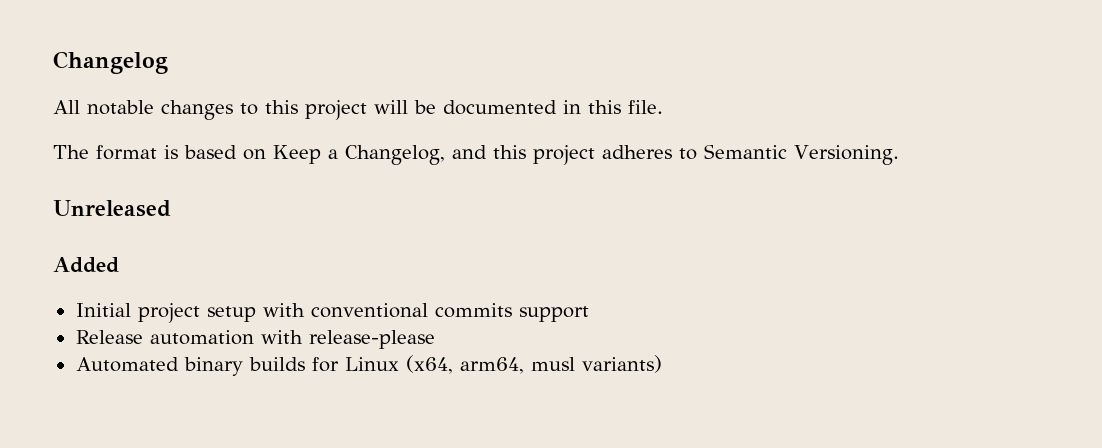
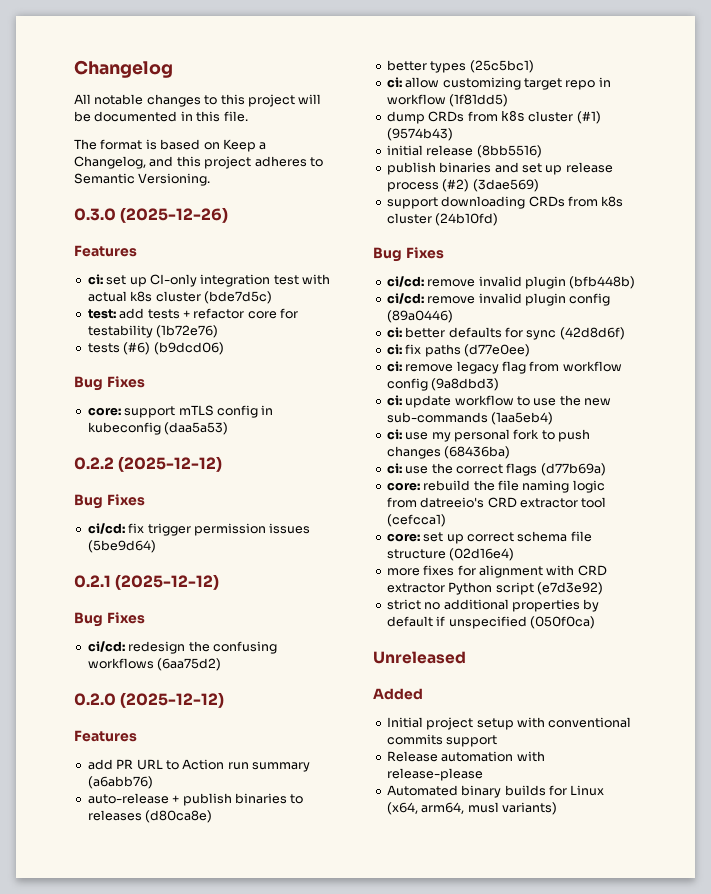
(899, 155) none -> [74,207,229,223] [74,245,137,257] [87,274,330,287] [87,291,272,304] [87,308,298,319] [87,325,219,338] [87,342,224,355] [74,376,145,391] [87,405,274,418] [87,422,229,435] [74,456,223,472] [74,494,145,509] [87,523,311,536] [87,540,156,553] [74,574,220,590] [74,612,145,627] [87,641,277,654] [87,658,222,671] [74,692,225,708] [74,730,137,742] [87,759,310,772] [87,776,153,789] [87,793,304,806] [87,810,213,823] [386,60,534,73] [386,77,611,90] [386,94,509,107] [386,111,601,124] [386,128,453,141] [386,145,542,158] [386,162,613,175] [386,179,539,192] [386,196,624,209] [386,213,499,226] [373,247,444,262] [386,276,636,289] [386,293,611,306] [386,310,453,323] [386,327,625,340] [386,344,530,357] [386,361,622,374] [386,378,500,391] [386,395,611,408] [386,412,554,425] [386,429,590,442] [386,446,511,459] [386,463,606,476] [386,480,605,493] [386,497,607,508] [386,514,446,527] [386,531,592,544] [386,548,515,561] [386,565,607,578] [386,582,603,595] [386,599,600,612] [386,616,595,629] // 0.3.0 (2025-12-26) // Features // ci: set up CI-only integration test with actual k8s cluster (bde7d5c) // test: add tests + refactor core for testability (1b72e76) // tests (#6) (b9dcd06) // Bug Fixes // core: support mTLS config in kubeconfig (daa5a53) // 0.2.2 (2025-12-12) // Bug Fixes // ci/cd: fix trigger permission issues (5be9d64) // 0.2.1 (2025-12-12) // Bug Fixes // ci/cd: redesign the confusing workflows (6aa75d2) // 0.2.0 (2025-12-12) // Features // add PR URL to Action run summary (a6abb76) // auto-release + publish binaries to releases (d80ca8e) // better types (25c5bc1) // ci: allow customizing target repo in workflow (1f81dd5) // dump CRDs from k8s cluster (#1) (9574b43) // initial release (8bb5516) // publish binaries and set up release process (#2) (3dae569) // support downloading CRDs from k8s cluster (24b10fd) // Bug Fixes // ci/cd: remove invalid plugin (bfb448b) // ci/cd: remove invalid plugin config (89a0446) // ci: better defaults for sync (42d8d6f) // ci: fix paths (d77e0ee) // ci: remove legacy flag from workflow config (9a8dbd3) // ci: update workflow to use the new sub-commands (1aa5eb4) // ci: use my personal fork to push changes (68436ba) // ci: use the correct flags (d77b69a) // core: rebuild the file naming logic from datreeio's CRD extractor tool (cefcca1) // core: set up correct schema file structure (02d16e4) // more fixes for alignment with CRD extractor Python script (e7d3e92) // strict no additional properties by default if unspecified (050f0ca)

